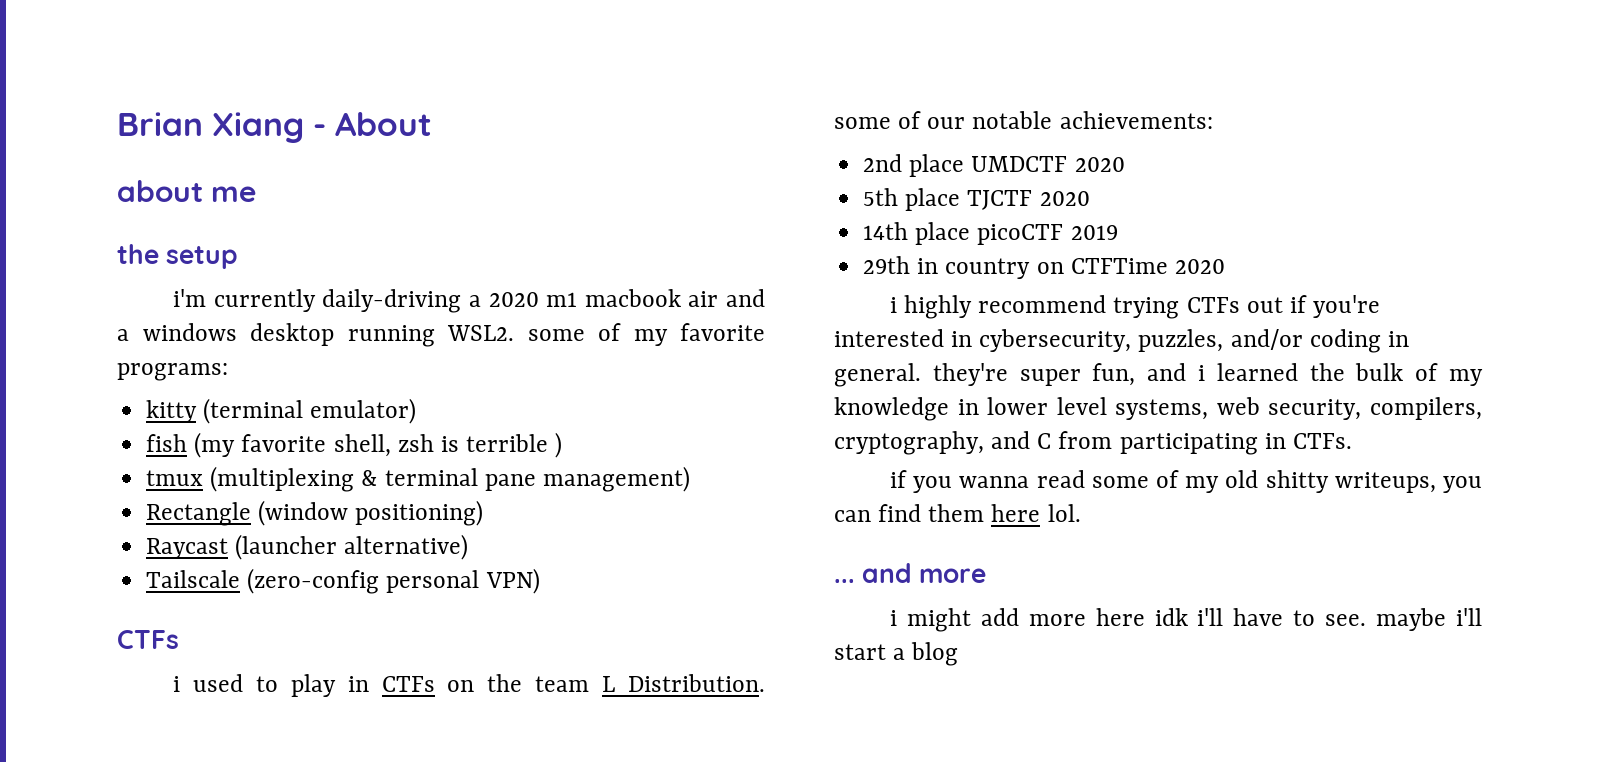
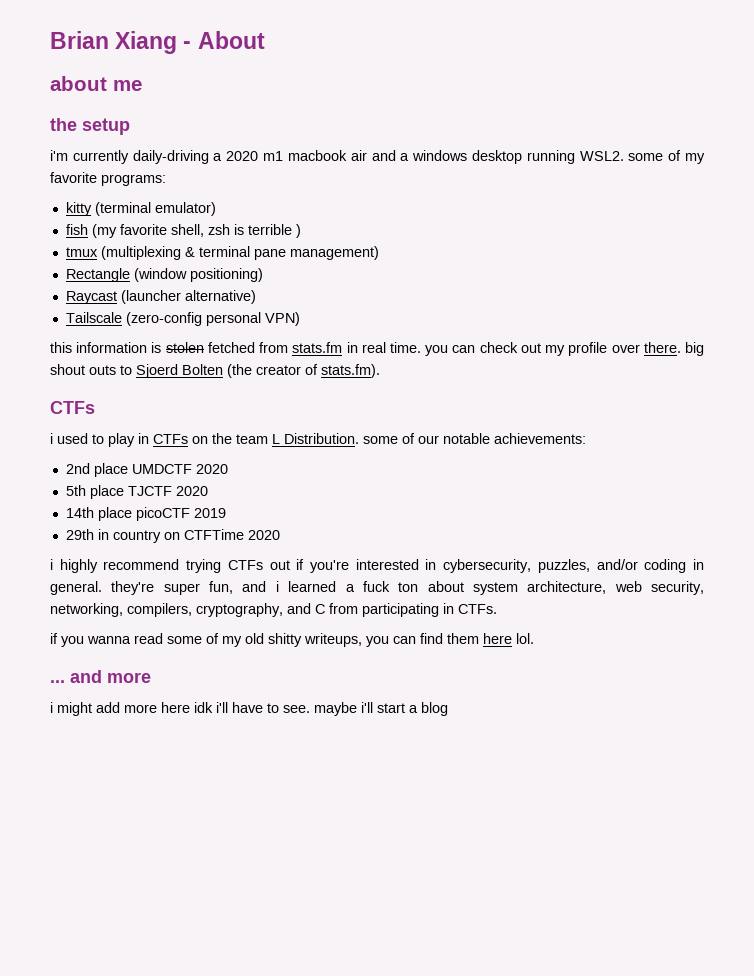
(540, 581) none -> [50,342,704,356] [50,364,380,378] // this information is stolen fetched from stats.fm in real time. you can check out my profile over there. big shout outs to Sjoerd Bolten (the creator of stats.fm).
[1309,363,1483,386] [834,397,1209,421] the bulk of my knowledge in lower level systems, -> [345,581,607,595] a fuck ton about system architecture,
(1362, 409) none -> [50,603,123,617] networking,

